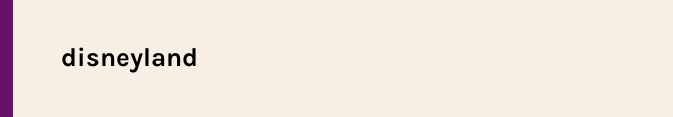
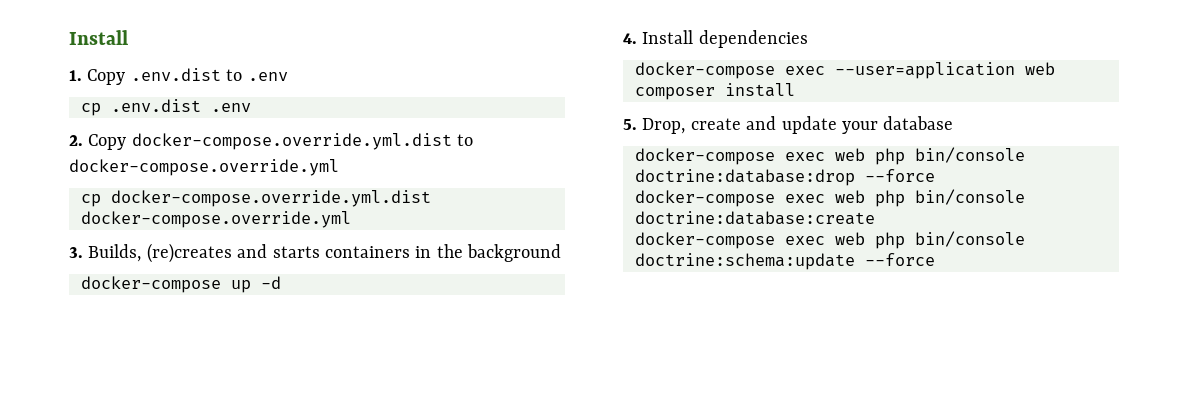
[61,47,198,73] disneyland -> [69,30,128,45] [69,68,288,85] [81,99,251,116] [69,133,474,150] [69,159,339,176] [81,190,431,207] [81,211,351,228] [69,243,562,263] [81,276,281,293] [623,30,808,48] [635,62,1055,79] [635,83,795,100] [623,116,954,134] [635,147,1025,165] [635,169,935,186] [635,189,1025,207] [635,211,875,225] [635,231,1025,249] [635,253,935,270] Install // 1. Copy .env.dist to .env // cp .env.dist .env // 2. Copy docker-compose.override.yml.dist to docker-compose.override.yml // cp docker-compose.override.yml.dist docker-compose.override.yml // 3. Builds, (re)creates and starts containers in the background // docker-compose up -d // 4. Install dependencies // docker-compose exec --user=application web composer install // 5. Drop, create and update your database // docker-compose exec web php bin/console doctrine:database:drop --force // docker-compose exec web php bin/console doctrine:database:create // docker-compose exec web php bin/console doctrine:schema:update --force

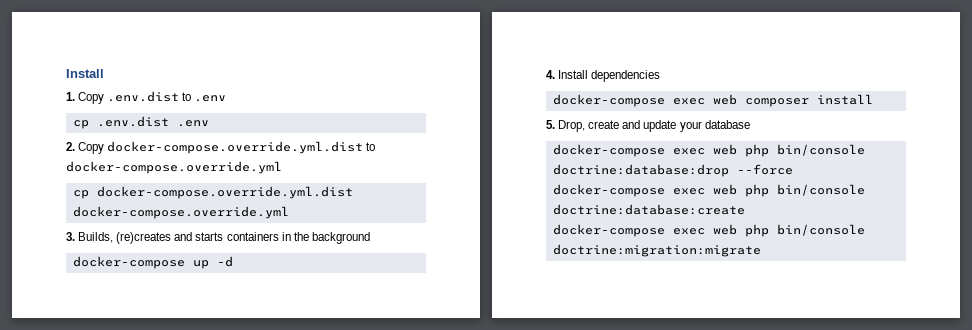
[835,62,1015,79] --user=application -> (705, 101) none
[635,253,935,270] doctrine:schema:update --force -> [552,244,761,257] doctrine:migration:migrate

